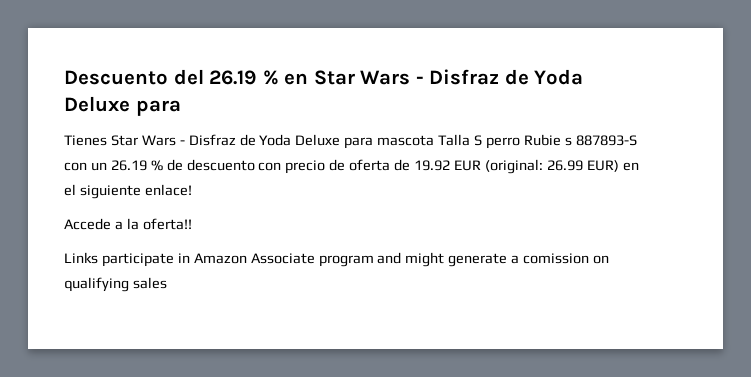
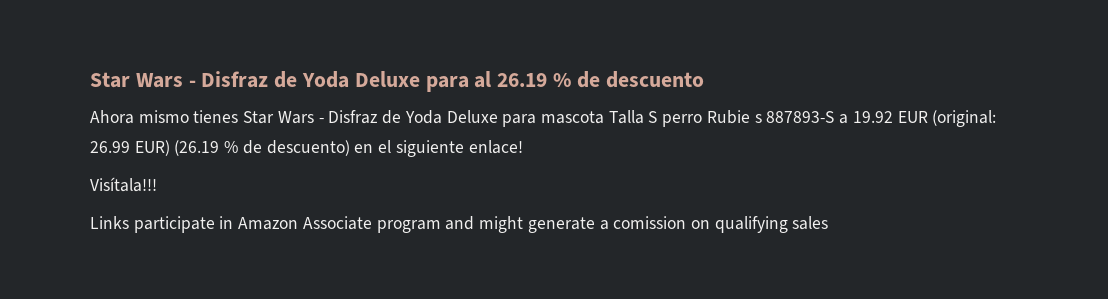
[64,69,584,85] [64,96,181,116] [64,135,107,146] Descuento del 26.19 % en Star Wars - Disfraz de Yoda Deluxe para // Tienes -> [90,71,704,92] [90,110,239,124] Star Wars - Disfraz de Yoda Deluxe para al 26.19 % de descuento // Ahora mismo tienes
[64,159,411,174] con un 26.19 % de descuento con precio de oferta de -> [839,114,849,124] a
(619, 166) none -> [174,140,350,156] (26.19 % de descuento)
[64,218,192,230] Accede a la oferta!! -> [90,177,157,192] Visítala!!!

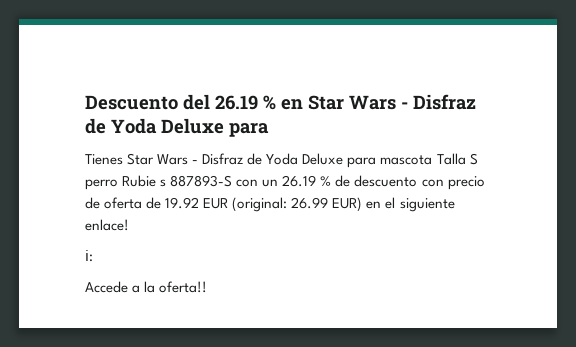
[90,71,704,92] [90,110,239,124] Star Wars - Disfraz de Yoda Deluxe para al 26.19 % de descuento // Ahora mismo tienes -> [85,94,476,110] [85,118,269,137] [85,154,123,165] Descuento del 26.19 % en Star Wars - Disfraz de Yoda Deluxe para // Tienes
[839,114,849,124] a -> [236,175,485,190] [85,197,162,209] con un 26.19 % de descuento con precio de oferta de
[174,140,350,156] (26.19 % de descuento) -> (363, 204) none
[90,177,157,192] [90,216,829,233] Visítala!!! // Links participate in Amazon Associate program and might generate a comission on qualifying sales -> [85,250,93,262] [85,281,208,293] ℹ: // Accede a la oferta!!

